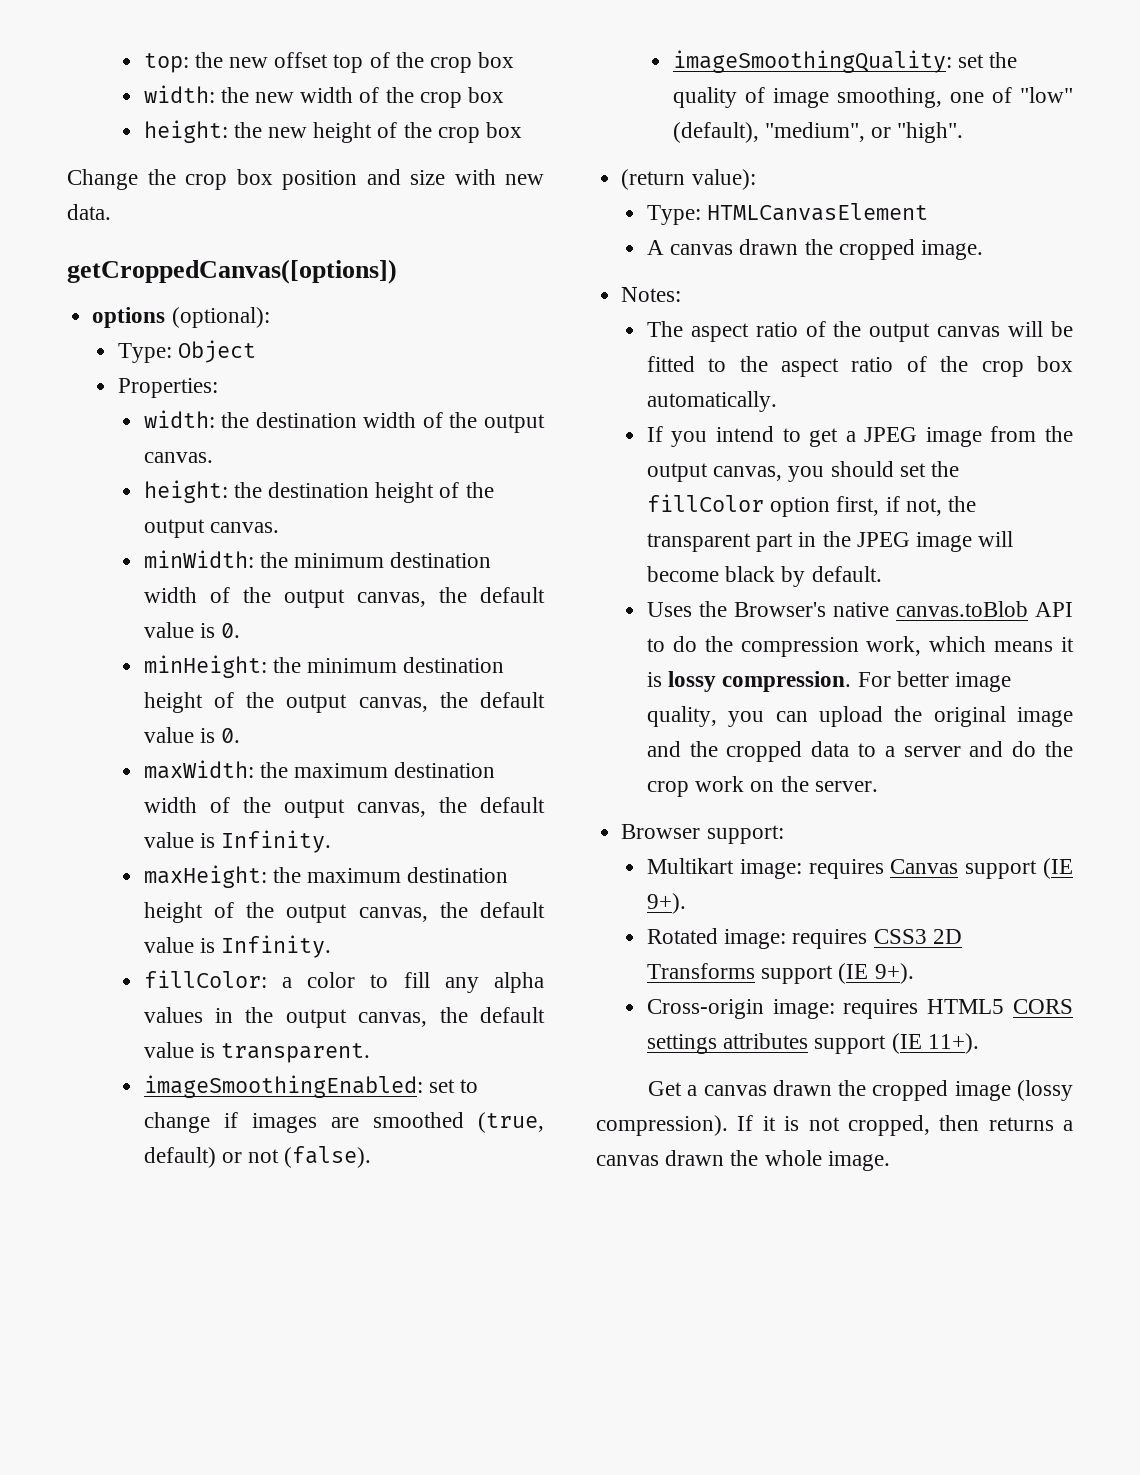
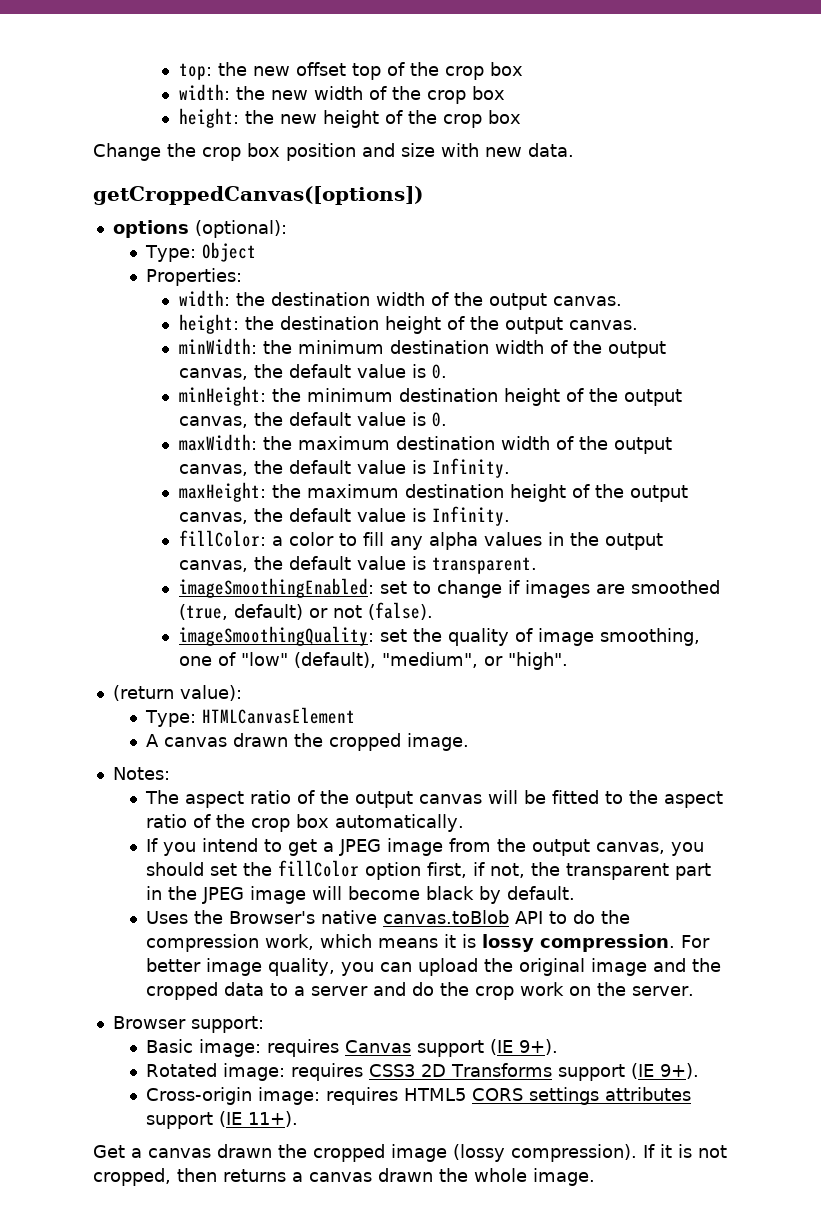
[646,858,734,874] Multikart -> [145,1039,193,1053] Basic

